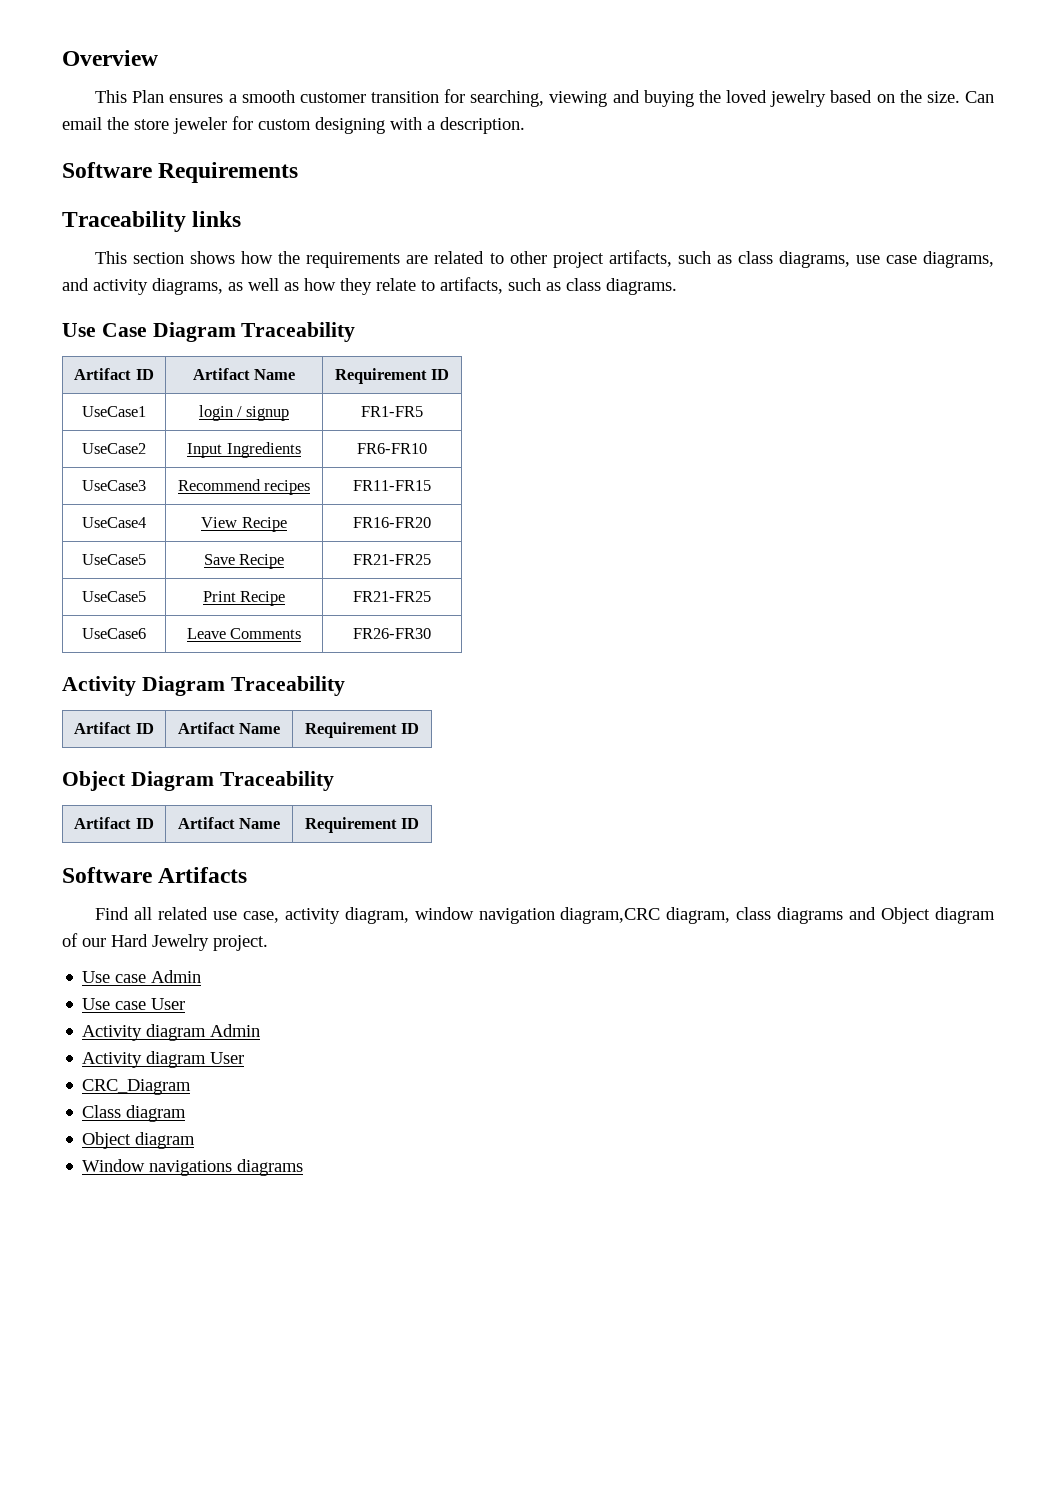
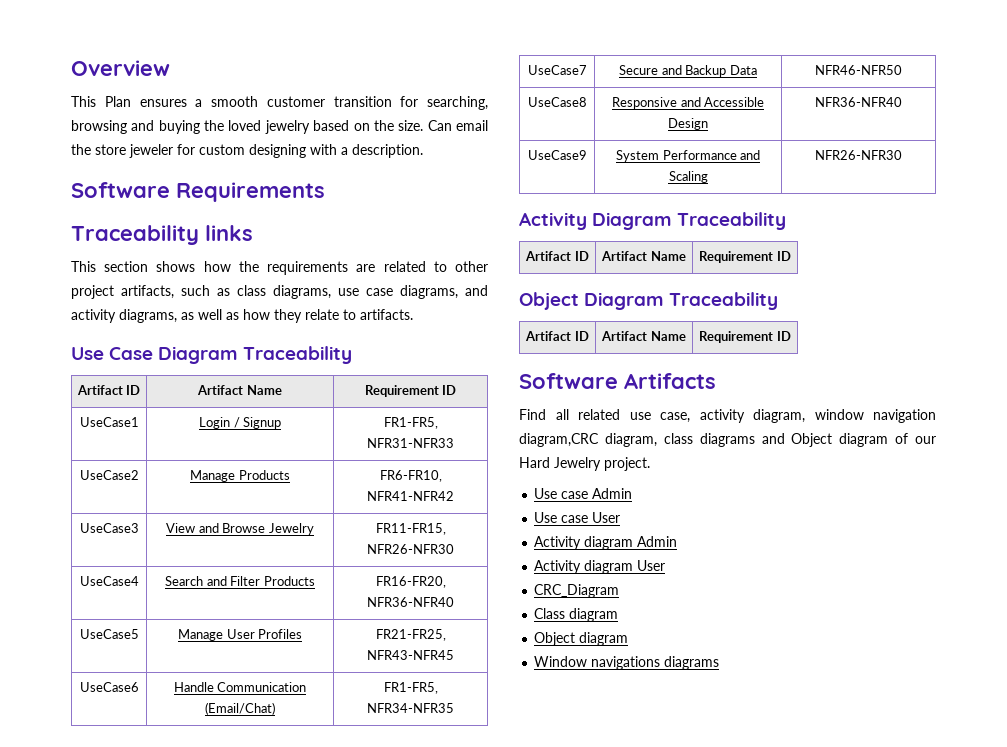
[549,91,608,107] viewing -> [71,120,127,134] browsing
[440,277,677,295] artifacts, such as class diagrams. -> [360,309,413,320] artifacts.
[198,405,290,421] [361,406,423,417] [82,443,146,454] [187,442,301,458] [357,443,427,454] [82,480,146,491] [177,479,311,495] [353,480,431,491] [82,517,146,528] [201,517,287,532] [353,517,431,528] [82,554,146,565] [203,554,285,569] [353,554,431,565] [82,591,146,602] [202,591,286,606] [353,591,431,602] [82,628,146,639] [186,628,302,639] [353,628,431,639] login / signup | FR1-FR5 // UseCase2 | Input Ingredients | FR6-FR10 // UseCase3 | Recommend recipes | FR11-FR15 // UseCase4 | View Recipe | FR16-FR20 // UseCase5 | Save Recipe | FR21-FR25 // UseCase5 | Print Recipe | FR21-FR25 // UseCase6 | Leave Comments | FR26-FR30 -> [199,417,281,429] [383,417,438,429] [367,438,454,448] [79,470,139,480] [190,470,290,482] [379,470,442,482] [367,491,454,501] [79,523,139,533] [166,523,314,535] [375,523,446,535] [367,544,454,554] [79,576,139,586] [165,576,315,586] [375,576,446,588] [367,597,454,607] [79,629,139,639] [178,629,302,641] [375,629,446,641] [367,650,454,660] [79,682,139,692] [173,682,307,692] [205,702,275,715] [383,682,438,694] [367,703,454,713] [527,65,587,75] [619,65,757,77] [815,65,902,75] [527,97,587,107] [612,97,764,109] [668,118,708,130] [815,97,902,107] [527,150,587,160] [616,150,760,162] [668,171,708,183] [815,150,902,160] Login / Signup | FR1-FR5, NFR31-NFR33 // UseCase2 | Manage Products | FR6-FR10, NFR41-NFR42 // UseCase3 | View and Browse Jewelry | FR11-FR15, NFR26-NFR30 // UseCase4 | Search and Filter Products | FR16-FR20, NFR36-NFR40 // UseCase5 | Manage User Profiles | FR21-FR25, NFR43-NFR45 // UseCase6 | Handle Communication (Email/Chat) | FR1-FR5, NFR34-NFR35 // UseCase7 | Secure and Backup Data | NFR46-NFR50 // UseCase8 | Responsive and Accessible Design | NFR36-NFR40 // UseCase9 | System Performance and Scaling | NFR26-NFR30

